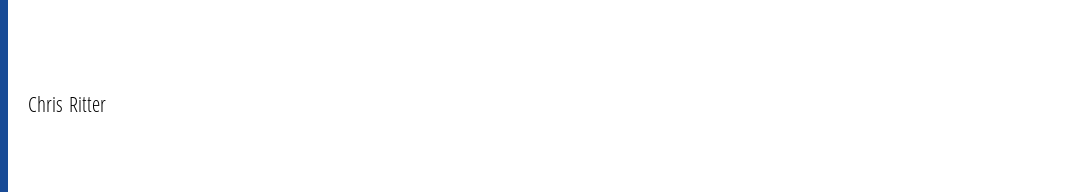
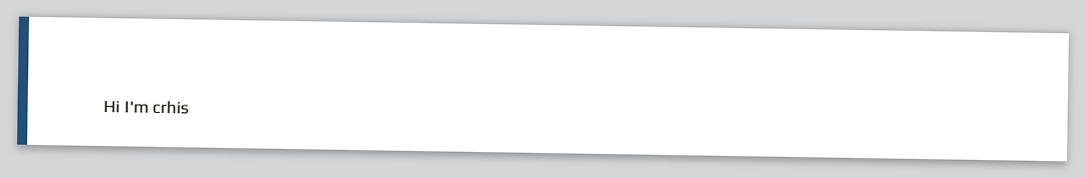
[28,96,106,112] Chris Ritter -> [103,100,190,115] Hi I'm crhis

